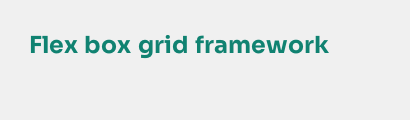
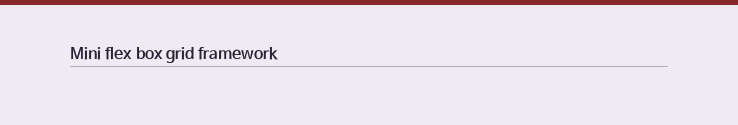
[29,35,78,54] Flex -> [70,46,133,60] Mini flex

